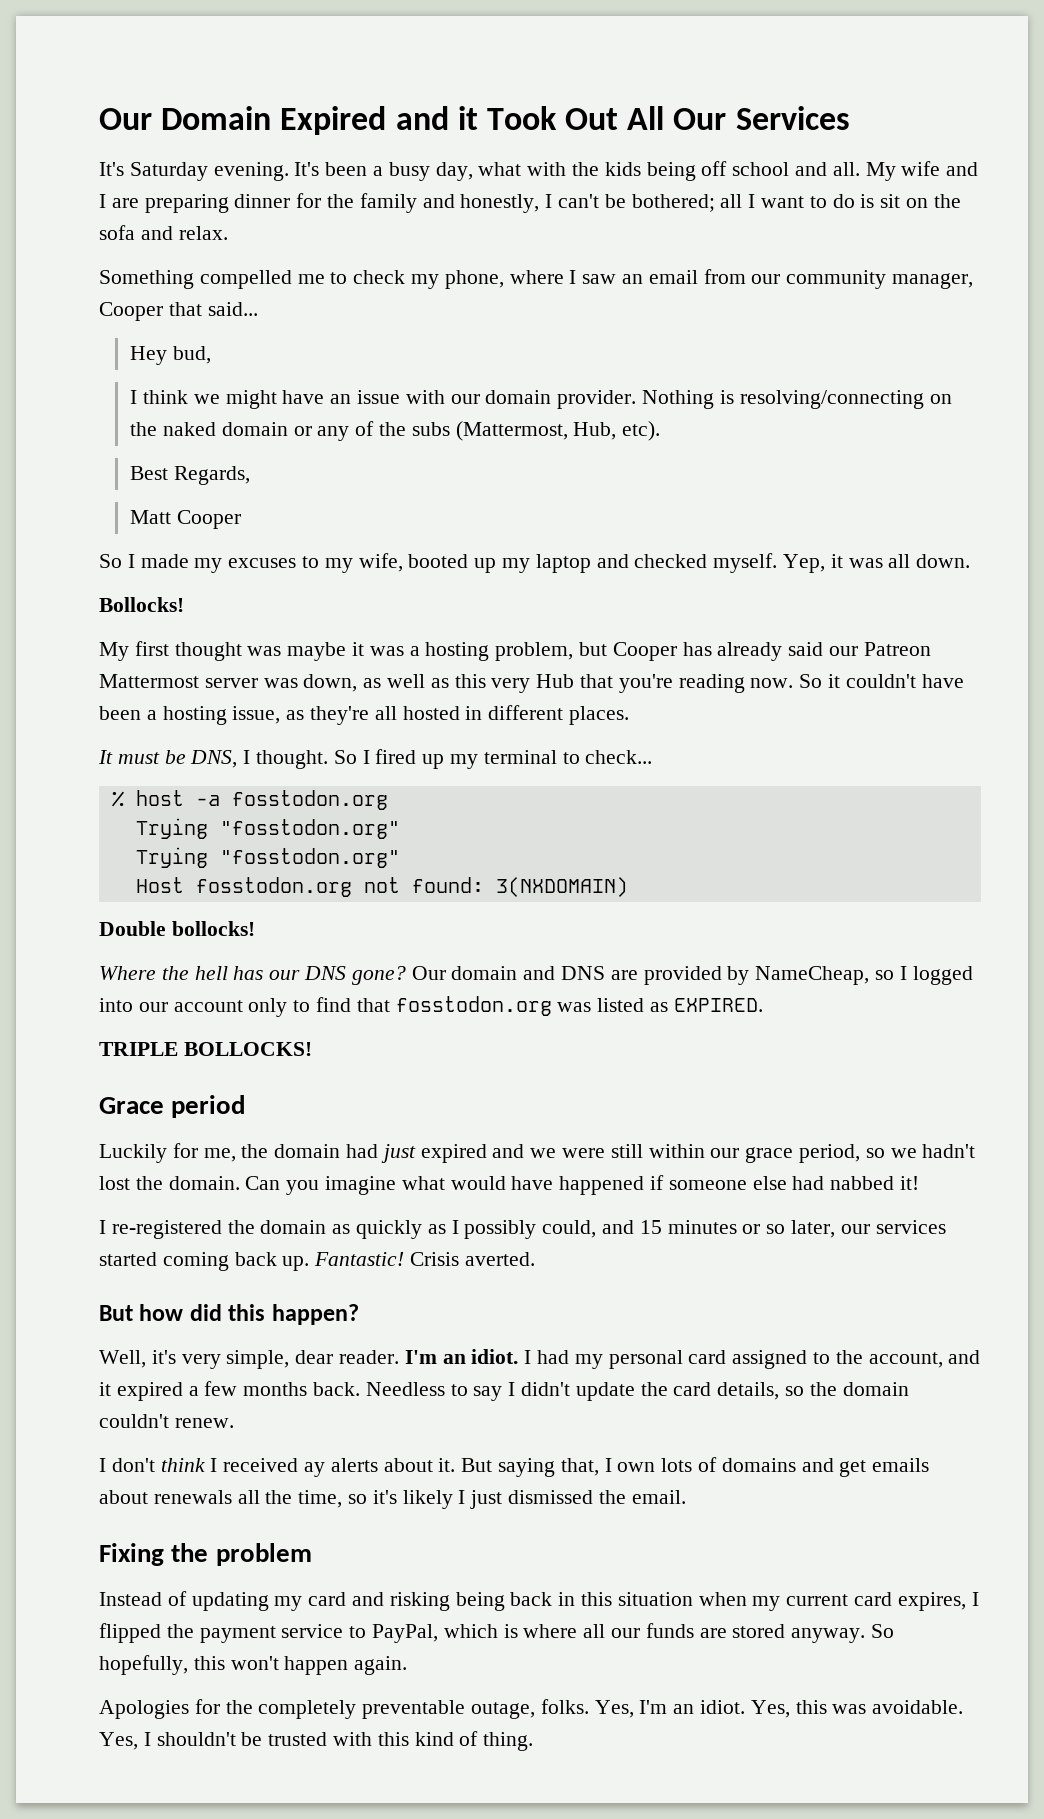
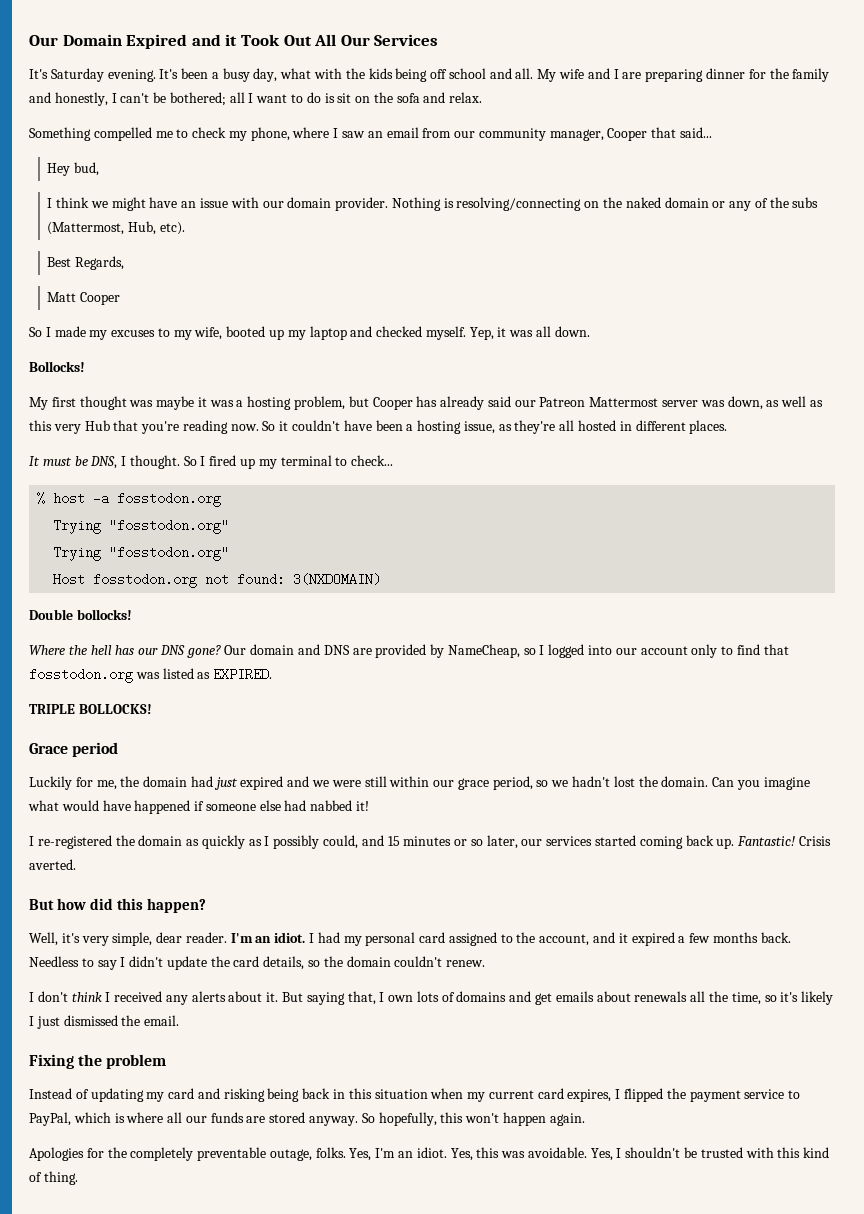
[304,1462,326,1477] ay -> [165,995,188,1005] any

